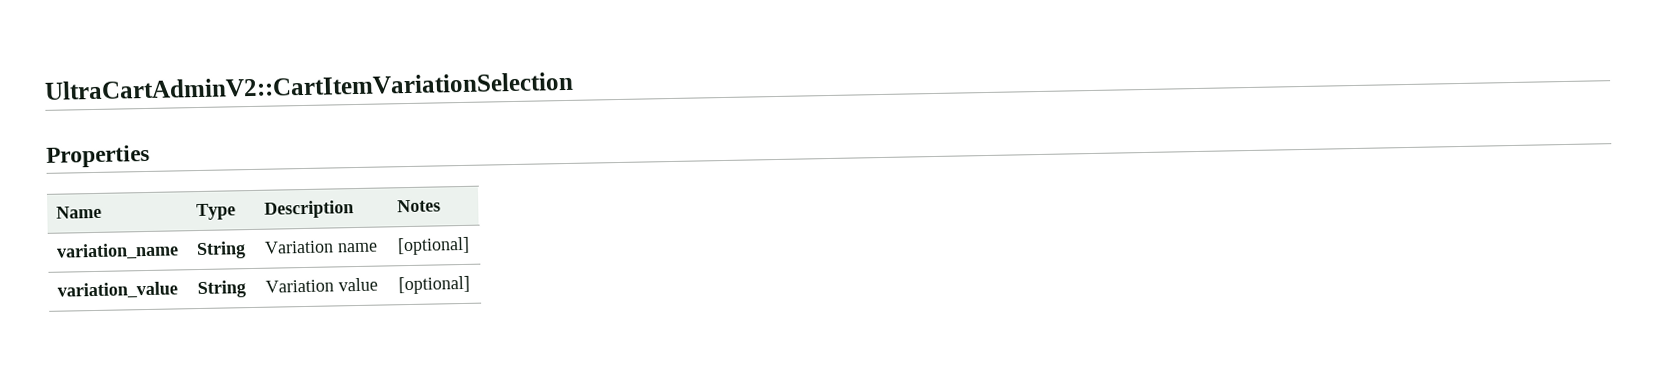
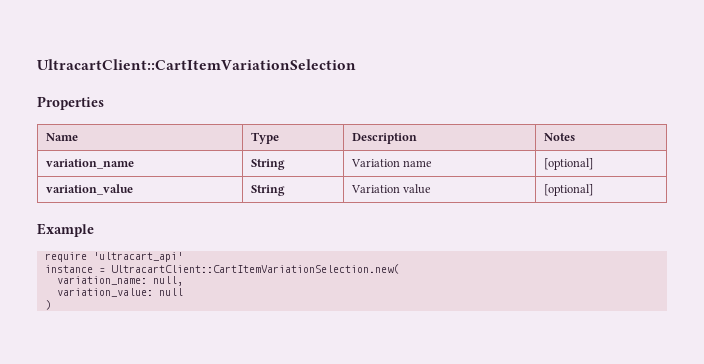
[44,71,574,100] UltraCartAdminV2::CartItemVariationSelection -> [37,59,356,70] UltracartClient::CartItemVariationSelection
(471, 285) none -> [37,223,94,237] [44,252,183,262] [44,264,399,274] [56,276,183,286] [56,288,183,297] [44,300,51,310] // Example // require 'ultracart_api' // instance = UltracartClient::CartItemVariationSelection.new( // variation_name: null, // variation_value: null // )

